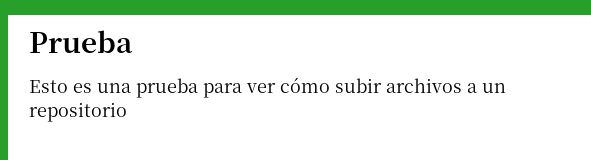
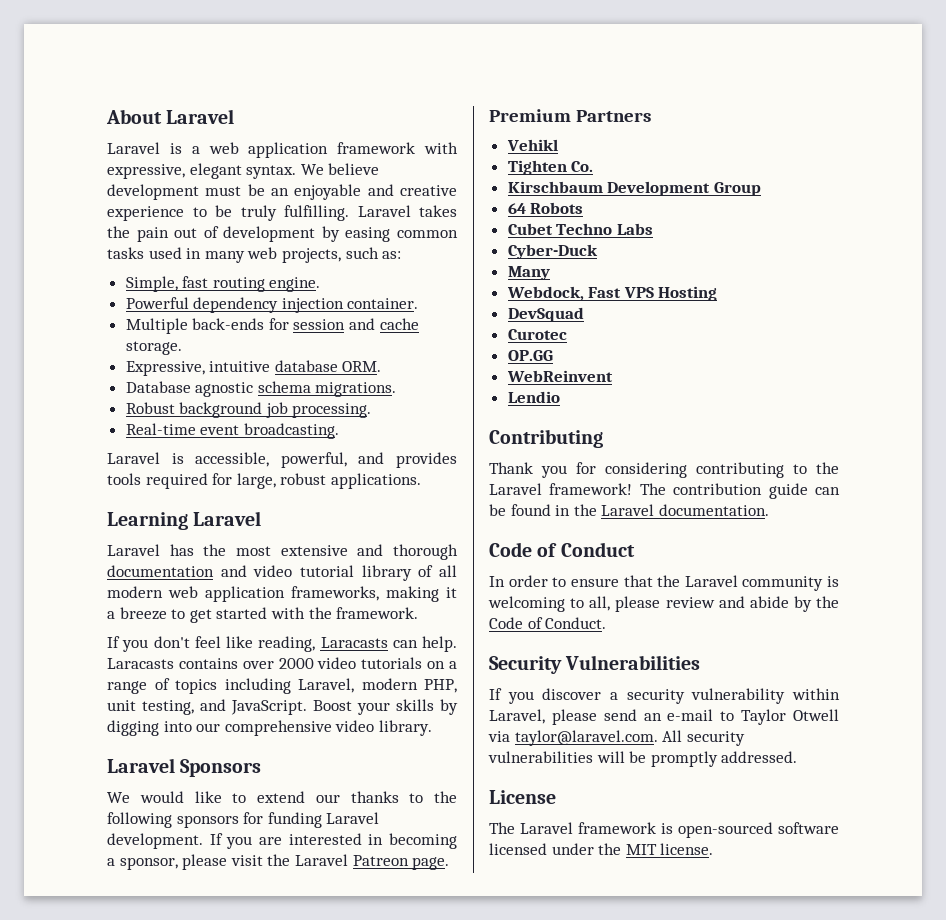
[29,30,133,53] [29,77,506,98] [29,102,127,122] Prueba // Esto es una prueba para ver cómo subir archivos a un repositorio -> [106,109,235,124] [107,142,458,158] [107,163,380,179] [107,184,457,200] [107,205,457,221] [107,226,458,242] [107,247,402,263] [125,276,321,292] [125,297,419,313] [125,318,419,334] [125,341,182,355] [125,360,382,376] [125,381,397,397] [125,402,372,418] [125,423,339,439] [107,452,457,468] [107,473,421,489] [107,511,262,530] [107,544,458,560] [107,565,457,581] [107,586,457,602] [107,607,419,623] [107,636,457,652] [107,657,457,669] [107,678,457,694] [107,699,458,715] [107,720,432,736] [107,758,262,777] [107,791,457,803] [107,812,380,828] [107,833,457,849] [107,854,450,870] [489,109,651,122] [506,139,558,151] [507,160,594,175] [507,181,761,196] [507,202,584,214] [507,223,653,235] [507,244,598,259] [507,266,550,280] [506,286,718,301] [507,307,584,322] [507,329,567,340] [507,350,553,361] [506,370,613,382] [507,391,560,403] [489,429,603,448] [489,462,839,478] [489,483,840,499] [489,504,769,516] [489,542,635,557] [489,575,839,591] [488,596,839,612] [489,617,607,629] [489,655,701,674] [489,688,840,704] [489,709,839,725] [488,730,745,746] [488,751,798,767] [489,790,556,804] [489,822,839,838] [489,843,714,855] About Laravel // Laravel is a web application framework with expressive, elegant syntax. We believe development must be an enjoyable and creative experience to be truly fulfilling. Laravel takes the pain out of development by easing common tasks used in many web projects, such as: // Simple, fast routing engine. // Powerful dependency injection container. // Multiple back-ends for session and cache storage. // Expressive, intuitive database ORM. // Database agnostic schema migrations. // Robust background job processing. // Real-time event broadcasting. // Laravel is accessible, powerful, and provides tools required for large, robust applications. // Learning Laravel // Laravel has the most extensive and thorough documentation and video tutorial library of all modern web application frameworks, making it a breeze to get started with the framework. // If you don't feel like reading, Laracasts can help. Laracasts contains over 2000 video tutorials on a range of topics including Laravel, modern PHP, unit testing, and JavaScript. Boost your skills by digging into our comprehensive video library. // Laravel Sponsors // We would like to extend our thanks to the following sponsors for funding Laravel development. If you are interested in becoming a sponsor, please visit the Laravel Patreon page. // Premium Partners // Vehikl // Tighten Co. // Kirschbaum Development Group // 64 Robots // Cubet Techno Labs // Cyber-Duck // Many // Webdock, Fast VPS Hosting // DevSquad // Curotec // OP.GG // WebReinvent // Lendio // Contributing // Thank you for considering contributing to the Laravel framework! The contribution guide can be found in the Laravel documentation. // Code of Conduct // In order to ensure that the Laravel community is welcoming to all, please review and abide by the Code of Conduct. // Security Vulnerabilities // If you discover a security vulnerability within Laravel, please send an e-mail to Taylor Otwell via taylor@laravel.com. All security vulnerabilities will be promptly addressed. // License // The Laravel framework is open-sourced software licensed under the MIT license.

